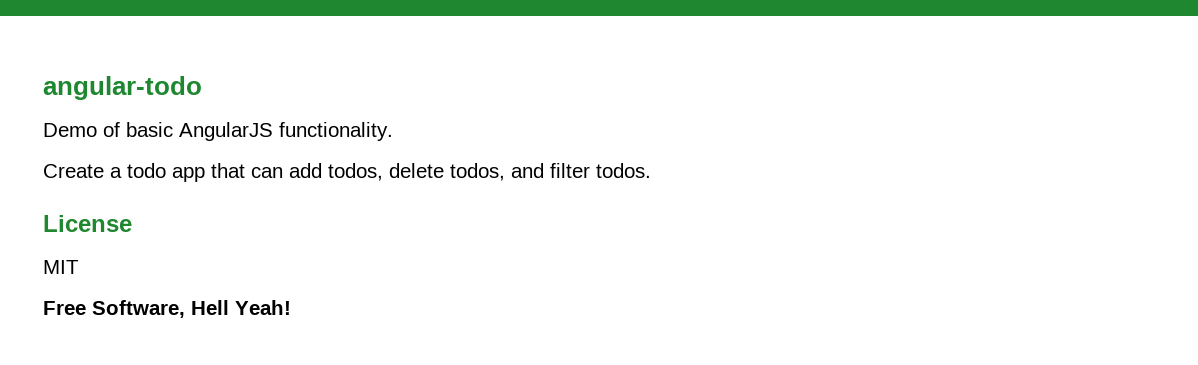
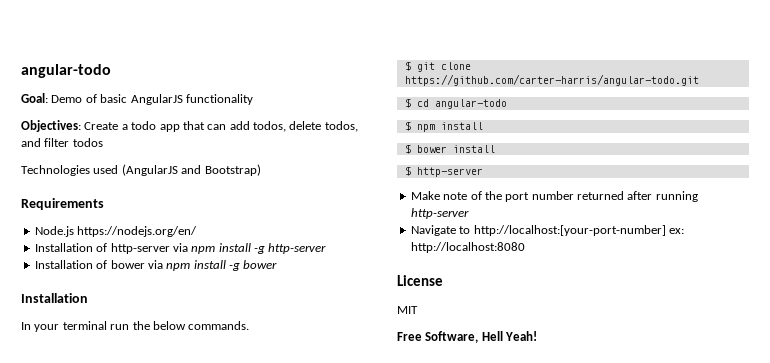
[43,76,202,100] angular-todo // -> [21,64,111,78] [21,93,48,103] angular-todo // Goal:
[279,122,393,141] functionality. // -> [185,94,253,105] [21,120,81,132] functionality // Objectives:
[596,163,651,178] todos. -> [72,138,103,147] [21,164,261,176] [21,198,104,210] [34,226,198,237] [34,243,327,254] [34,260,278,271] [21,293,88,303] [21,321,250,332] [404,61,471,72] [404,74,699,86] [404,98,507,109] [404,121,483,132] [404,144,495,154] [404,166,483,177] [410,191,698,202] [410,208,469,219] [410,225,684,236] [410,242,525,253] todos // Technologies used (AngularJS and Bootstrap) // Requirements // Node.js https://nodejs.org/en/ // Installation of http-server via npm install -g http-server // Installation of bower via npm install -g bower // Installation // In your terminal run the below commands. // $ git clone https://github.com/carter-harris/angular-todo.git // $ cd angular-todo // $ npm install // $ bower install // $ http-server // Make note of the port number returned after running http-server // Navigate to http://localhost:[your-port-number] ex: http://localhost:8080

